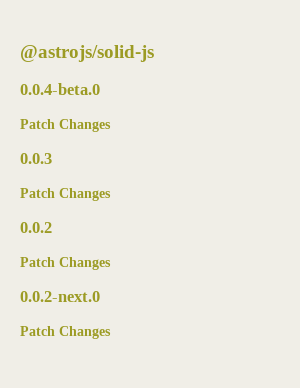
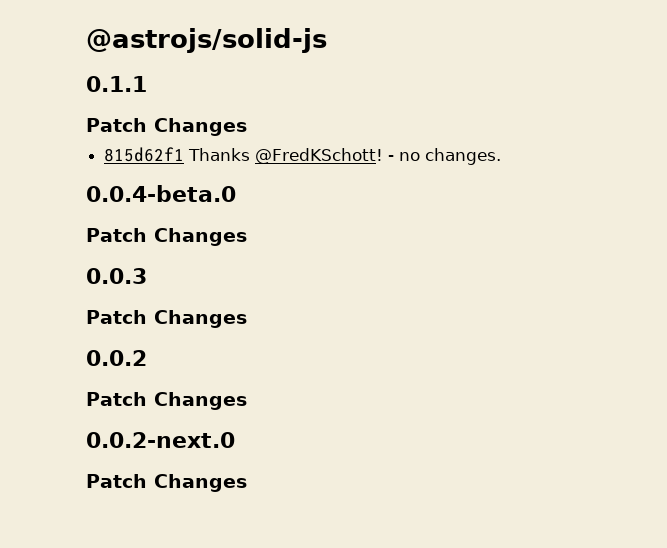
(154, 53) none -> [86,76,147,92] [86,118,247,136] [104,147,502,165] // 0.1.1 // Patch Changes // 815d62f1 Thanks @FredKSchott! - no changes.

